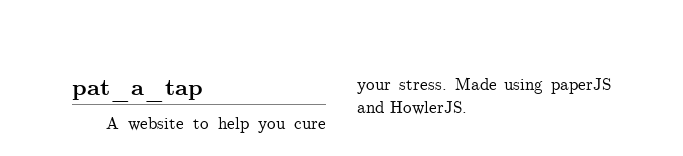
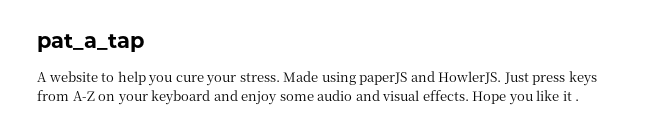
(467, 108) none -> [503,71,597,86] [37,90,580,105] Just press keys from A-Z on your keyboard and enjoy some audio and visual effects. Hope you like it .

